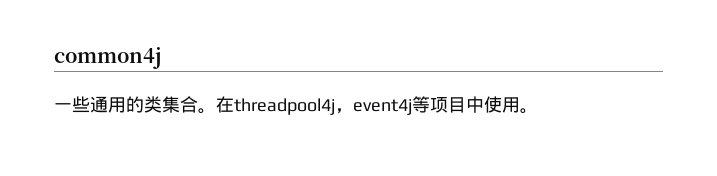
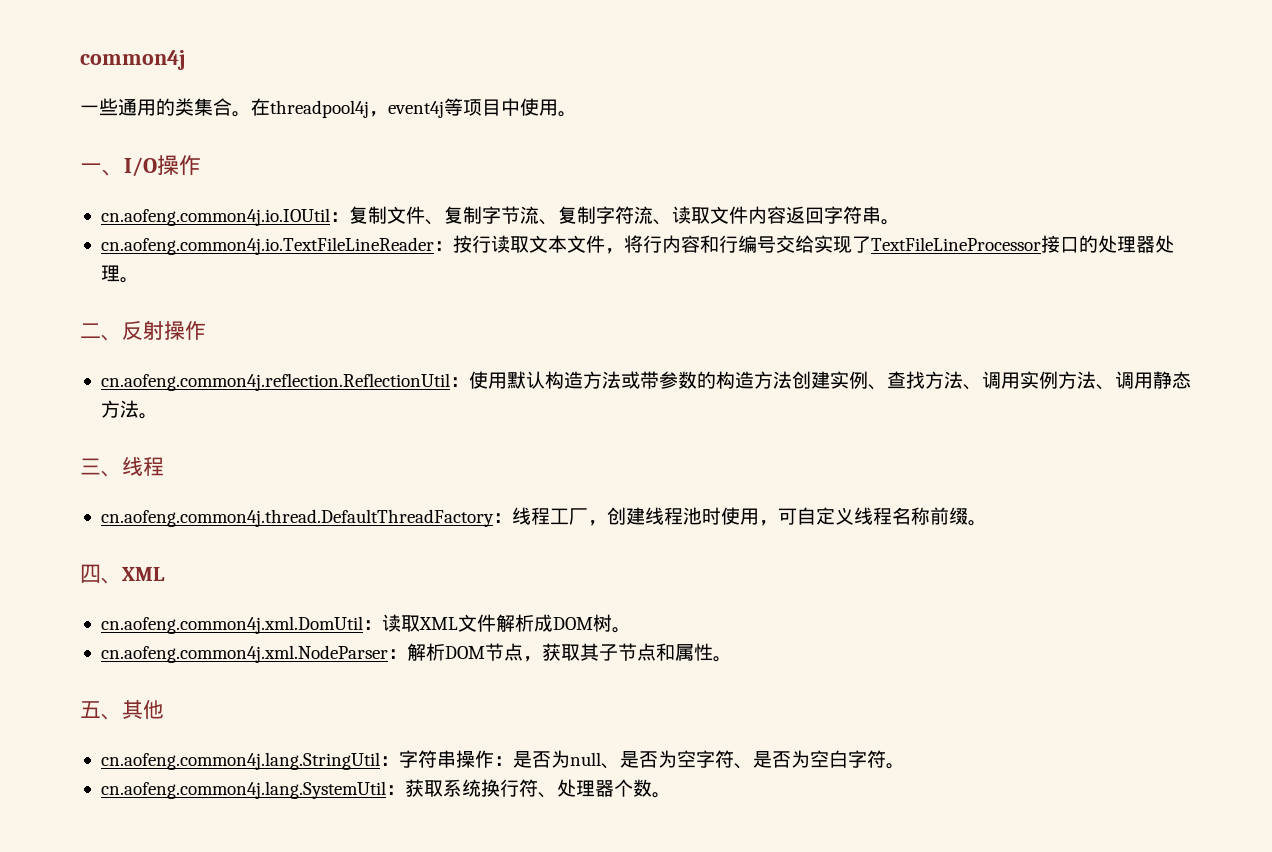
(538, 111) none -> [80,155,201,177] [100,206,900,226] [100,235,1174,255] [100,265,139,283] [80,320,206,341] [100,371,1191,391] [100,400,158,419] [80,457,164,477] [100,507,987,527] [80,564,165,584] [100,614,631,634] [100,643,732,663] [80,700,164,720] [100,750,905,770] [100,779,671,799] // 一、I/O操作 // cn.aofeng.common4j.io.IOUtil：复制文件、复制字节流、复制字符流、读取文件内容返回字符串。 // cn.aofeng.common4j.io.TextFileLineReader：按行读取文本文件，将行内容和行编号交给实现了TextFileLineProcessor接口的处理器处理。 // 二、反射操作 // cn.aofeng.common4j.reflection.ReflectionUtil：使用默认构造方法或带参数的构造方法创建实例、查找方法、调用实例方法、调用静态方法。 // 三、线程 // cn.aofeng.common4j.thread.DefaultThreadFactory：线程工厂，创建线程池时使用，可自定义线程名称前缀。 // 四、XML // cn.aofeng.common4j.xml.DomUtil：读取XML文件解析成DOM树。 // cn.aofeng.common4j.xml.NodeParser：解析DOM节点，获取其子节点和属性。 // 五、其他 // cn.aofeng.common4j.lang.StringUtil：字符串操作：是否为null、是否为空字符、是否为空白字符。 // cn.aofeng.common4j.lang.SystemUtil：获取系统换行符、处理器个数。

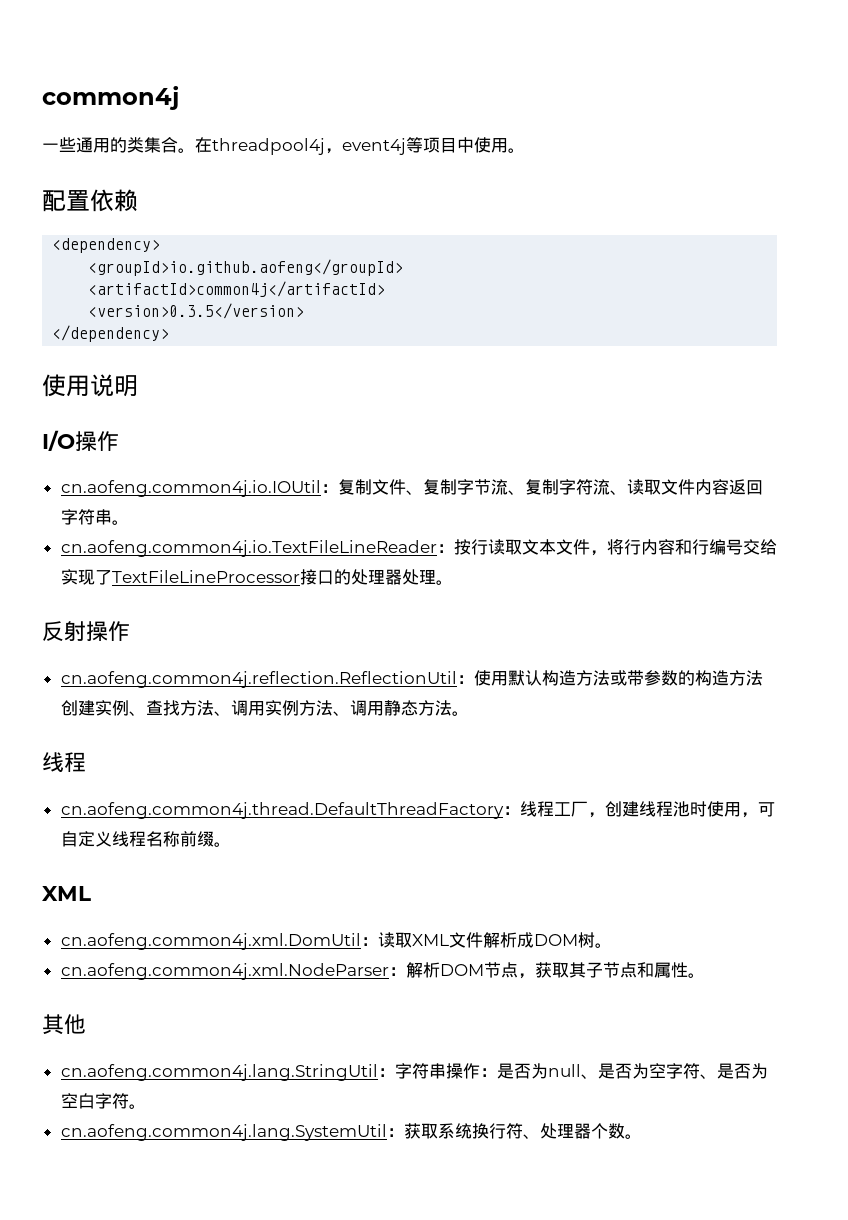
[80,163,124,176] 一、 -> [42,189,138,212] [52,238,161,253] [88,259,404,276] [88,281,386,297] [88,303,305,319] [52,325,170,342] [42,374,138,397] 配置依赖 // <dependency> // <groupId>io.github.aofeng</groupId> // <artifactId>common4j</artifactId> // <version>0.3.5</version> // </dependency> // 使用说明 //
[80,323,122,341] 二、 -> (453, 582) none
[80,458,122,477] 三、 -> (469, 713) none
[80,564,122,584] 四、 -> (231, 844) none
[80,701,122,720] 五、 -> (705, 975) none

